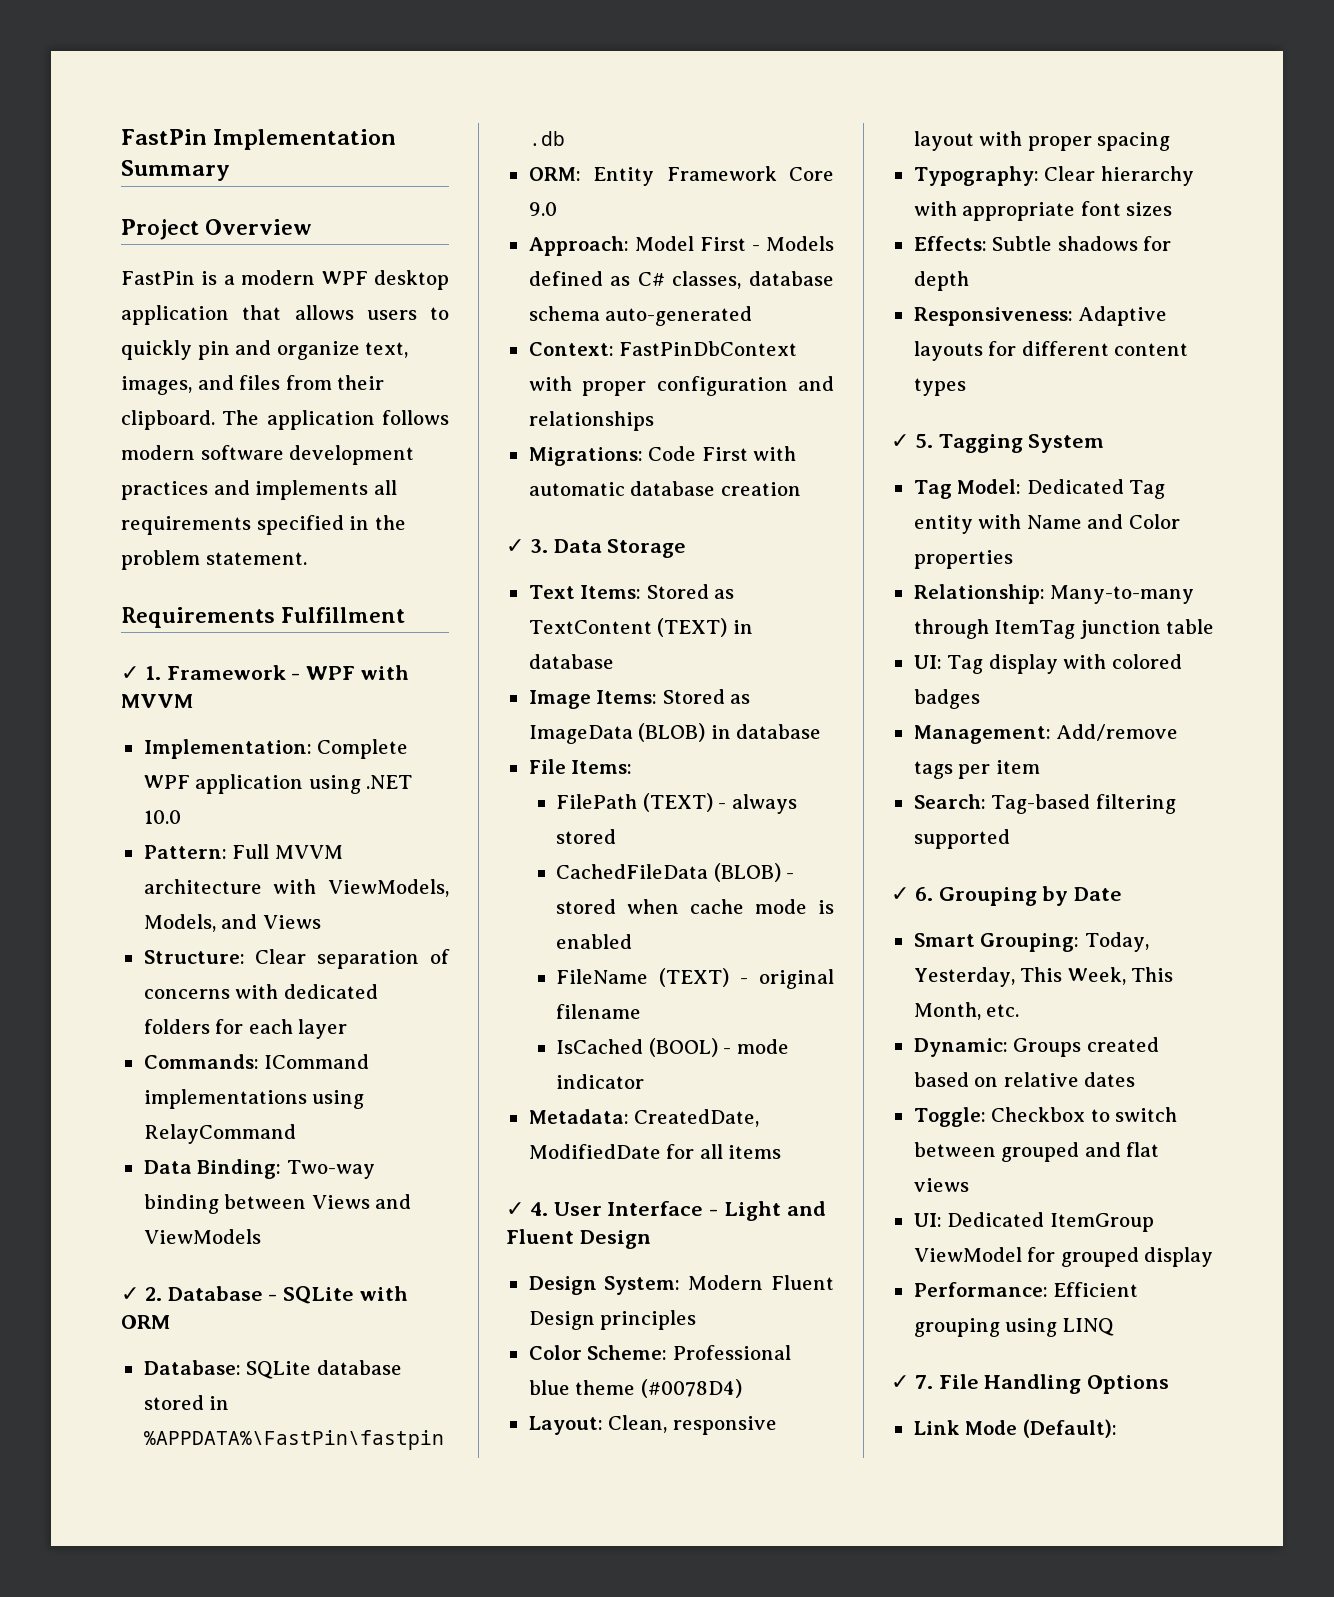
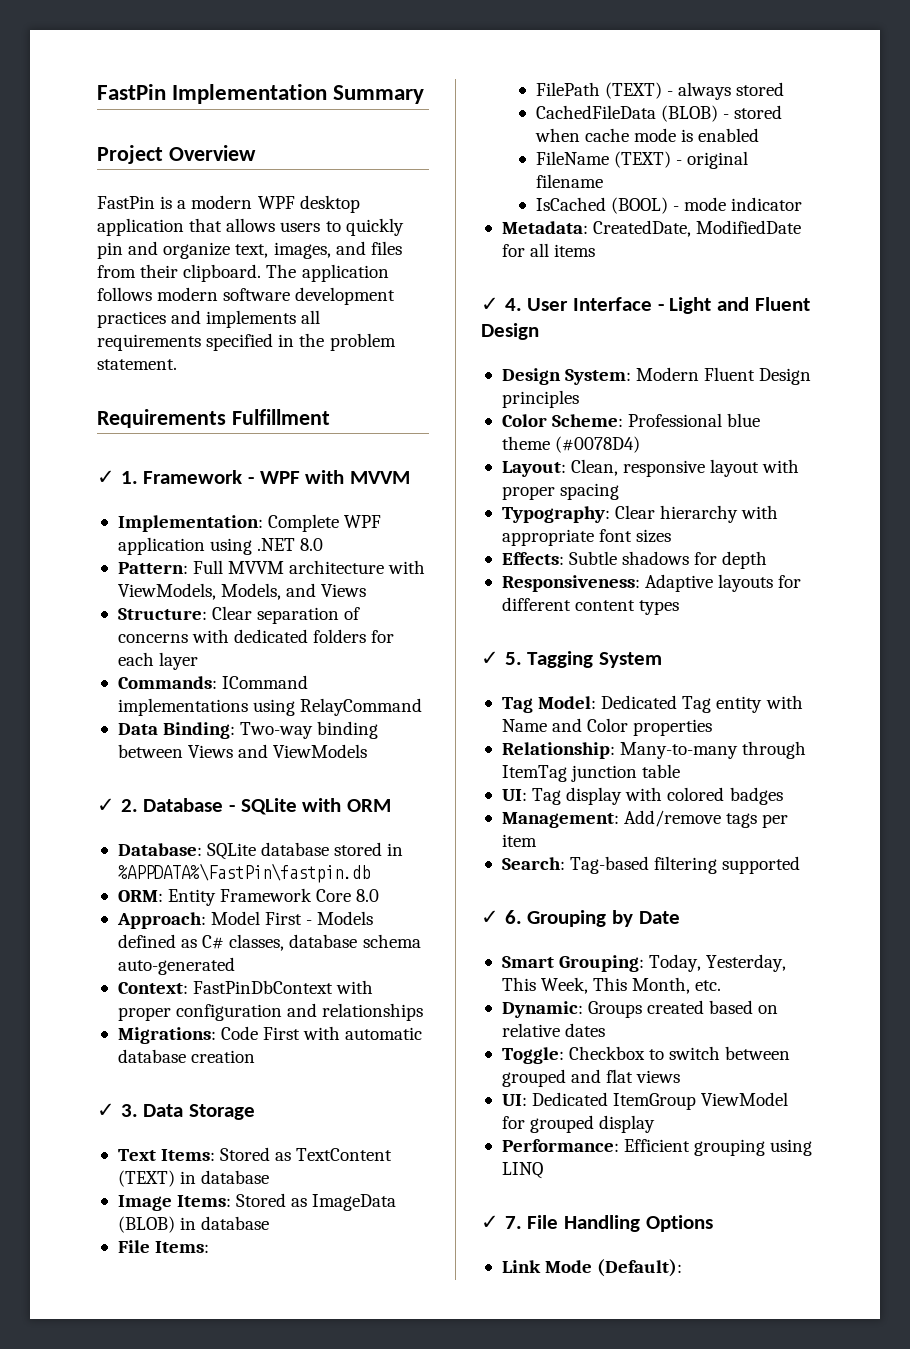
[143,810,181,824] 10.0 -> [300,538,324,551] 8.0
[528,202,557,216] 9.0 -> [356,889,380,902] 8.0

